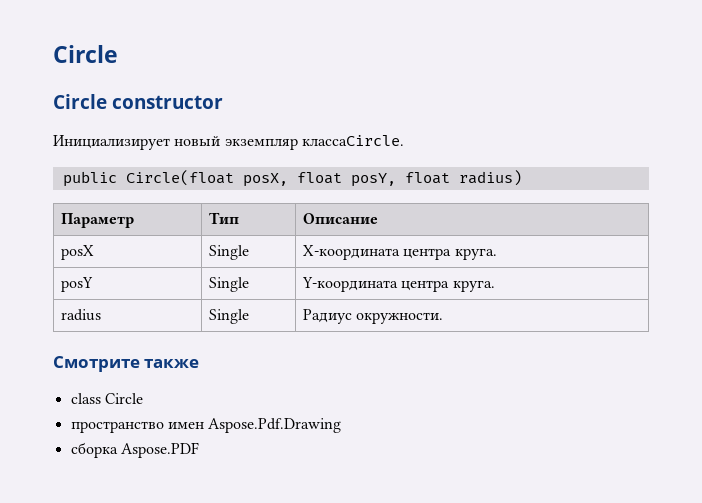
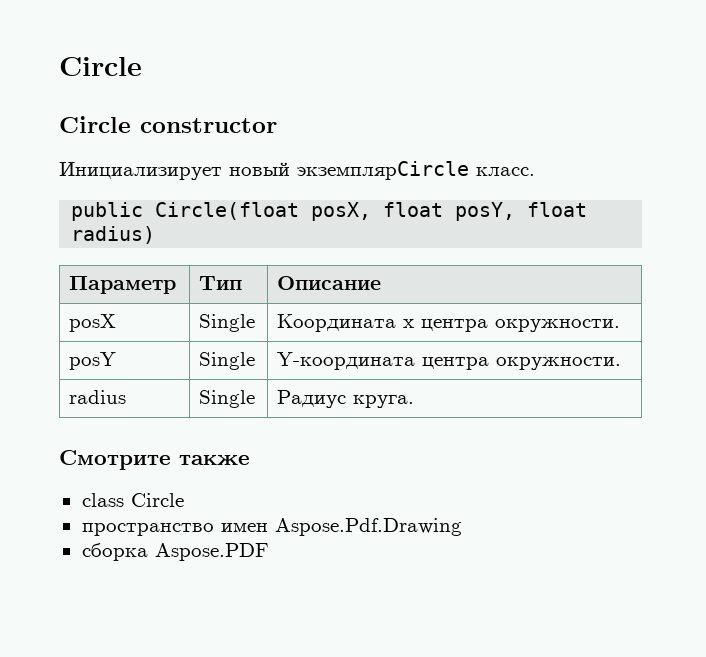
[224,135,404,150] экземпляр классаCircle. -> [297,161,535,180] экземплярCircle класс.
[302,245,497,260] X-координата центра круга. -> [276,314,620,332] Координата x центра окружности.
[452,280,495,292] круга. -> [495,357,621,370] окружности.
[356,312,444,324] окружности. -> [352,395,414,408] круга.

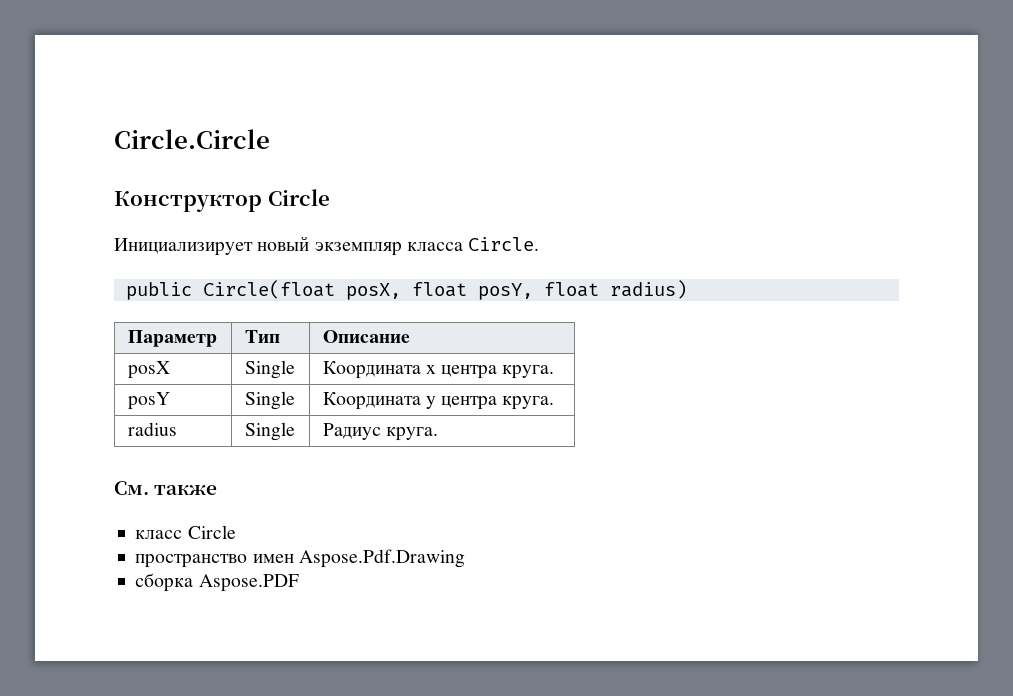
[59,57,142,76] [59,116,277,133] Circle // Circle constructor -> [114,129,270,149] [114,189,330,212] Circle.Circle // Конструктор Circle
[297,161,535,180] экземплярCircle класс. -> [314,237,540,256] экземпляр класса Circle.
[494,319,620,332] окружности. -> [502,365,555,379] круга.
[276,352,621,370] Y-координата центра окружности. -> [322,392,555,410] Координата y центра круга.
[59,450,171,470] Смотрите -> [114,481,149,495] См.
[81,493,124,507] class -> [135,530,183,539] класс

